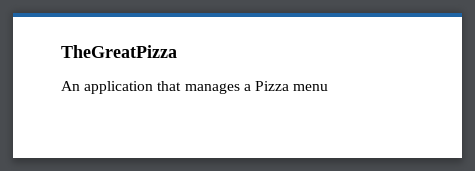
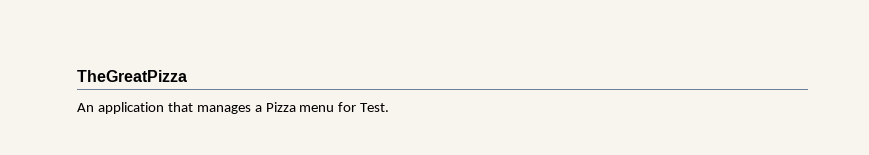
(329, 87) none -> [338,102,390,112] for Test.

